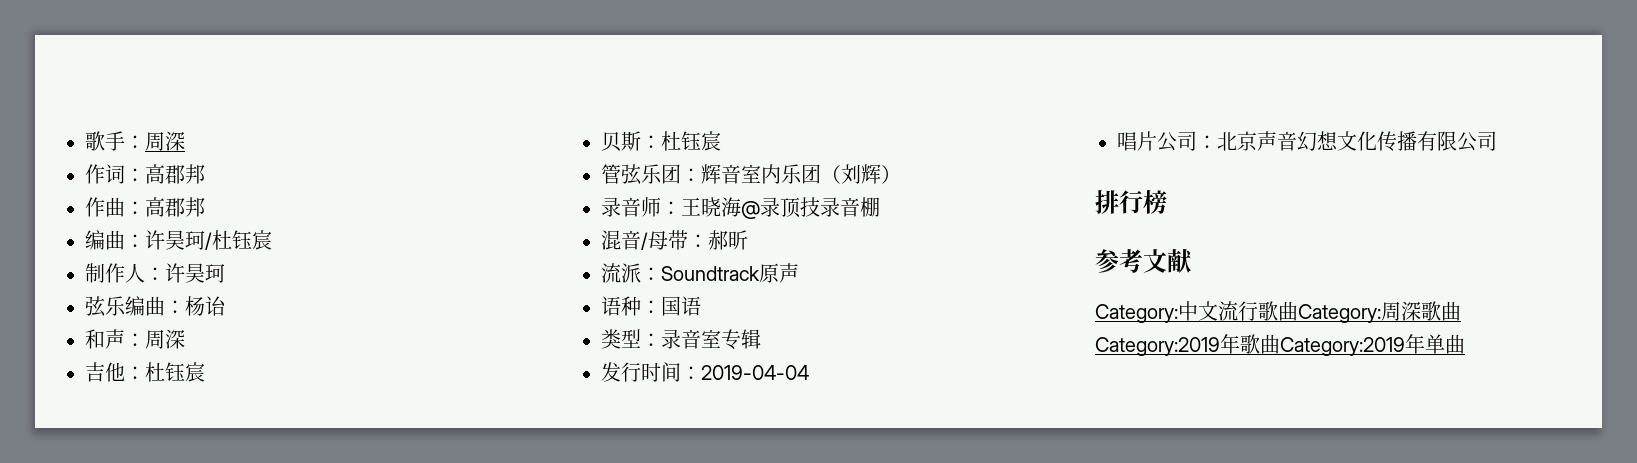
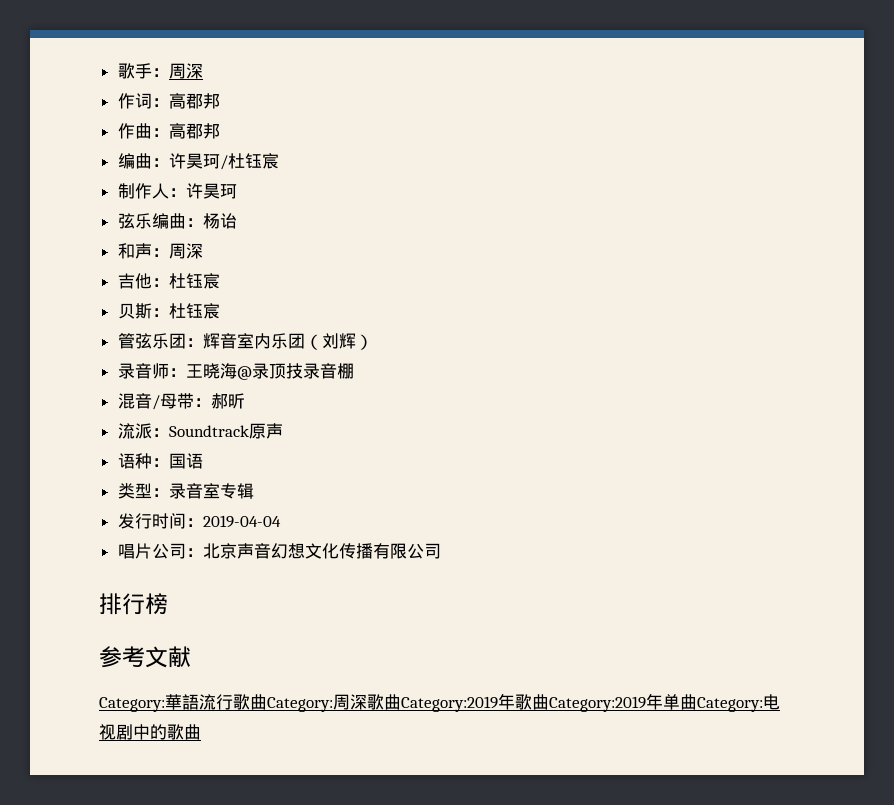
[1178,301,1218,321] 中文 -> [165,694,199,710] 華語
(1465, 344) none -> [697,694,780,712] [99,724,201,740] Category:电视剧中的歌曲

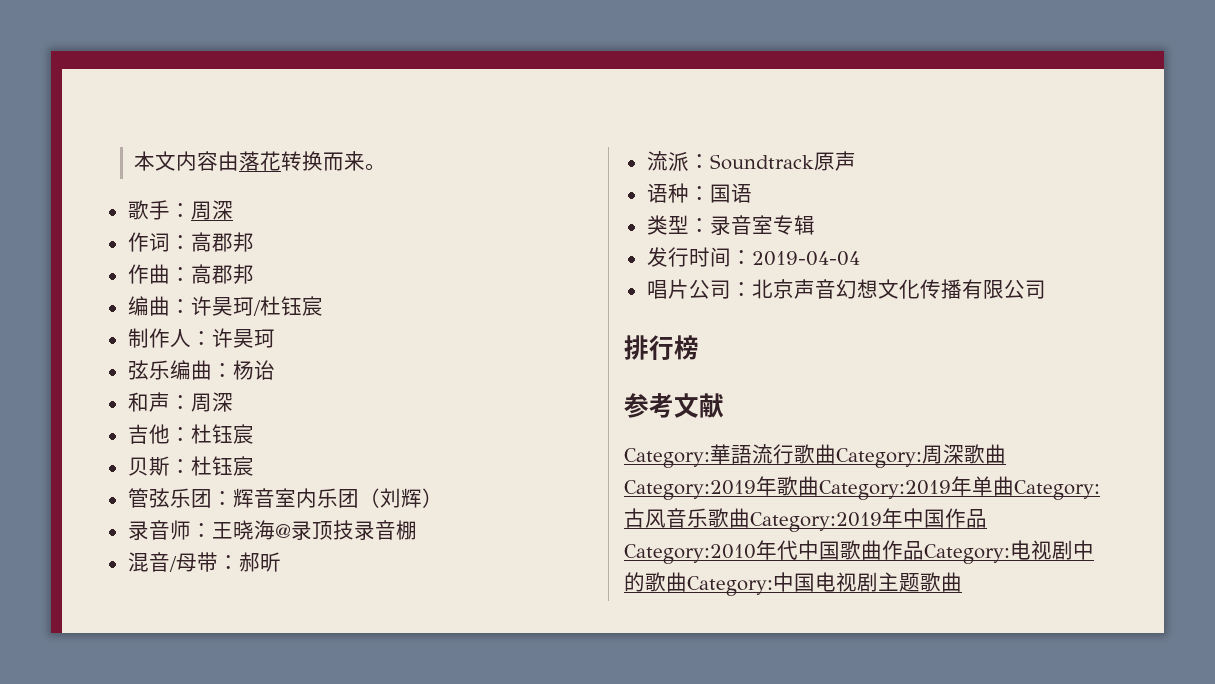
(117, 71) none -> [134,151,387,171] 本文内容由落花转换而来。 //
[763,694,780,710] [99,724,167,740] 电视剧中的 -> [624,508,987,532] [624,540,1094,564] [624,572,920,596] 古风音乐歌曲Category:2019年中国作品Category:2010年代中国歌曲作品Category:电视剧中的歌曲Category:中国电视剧主题

